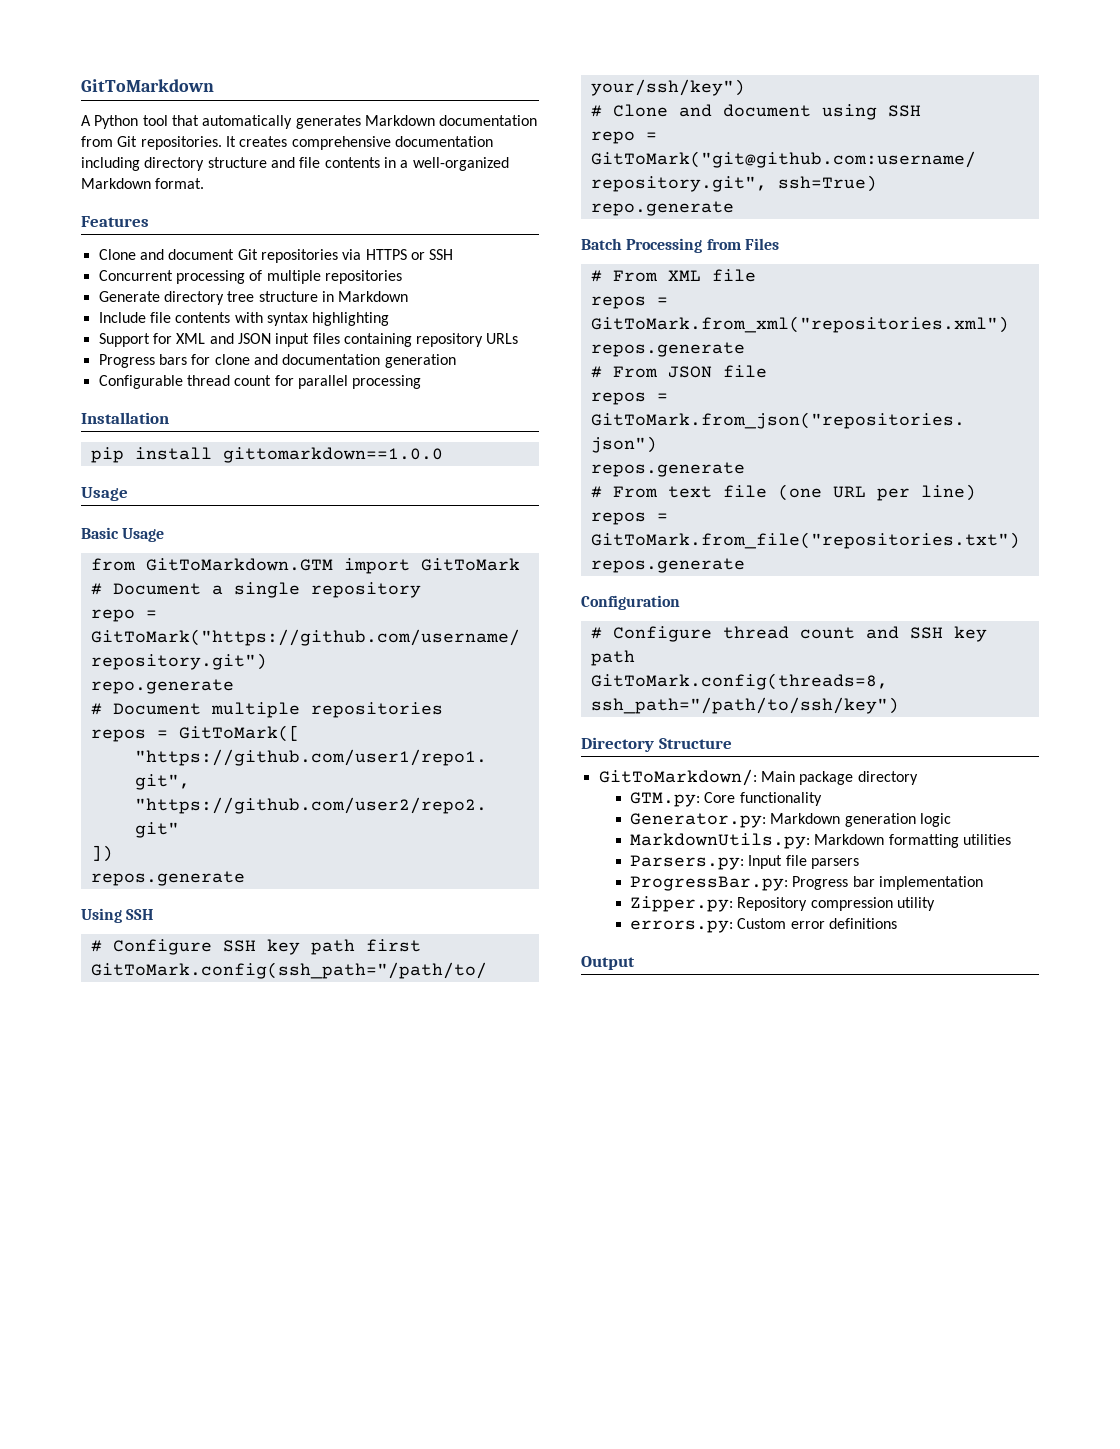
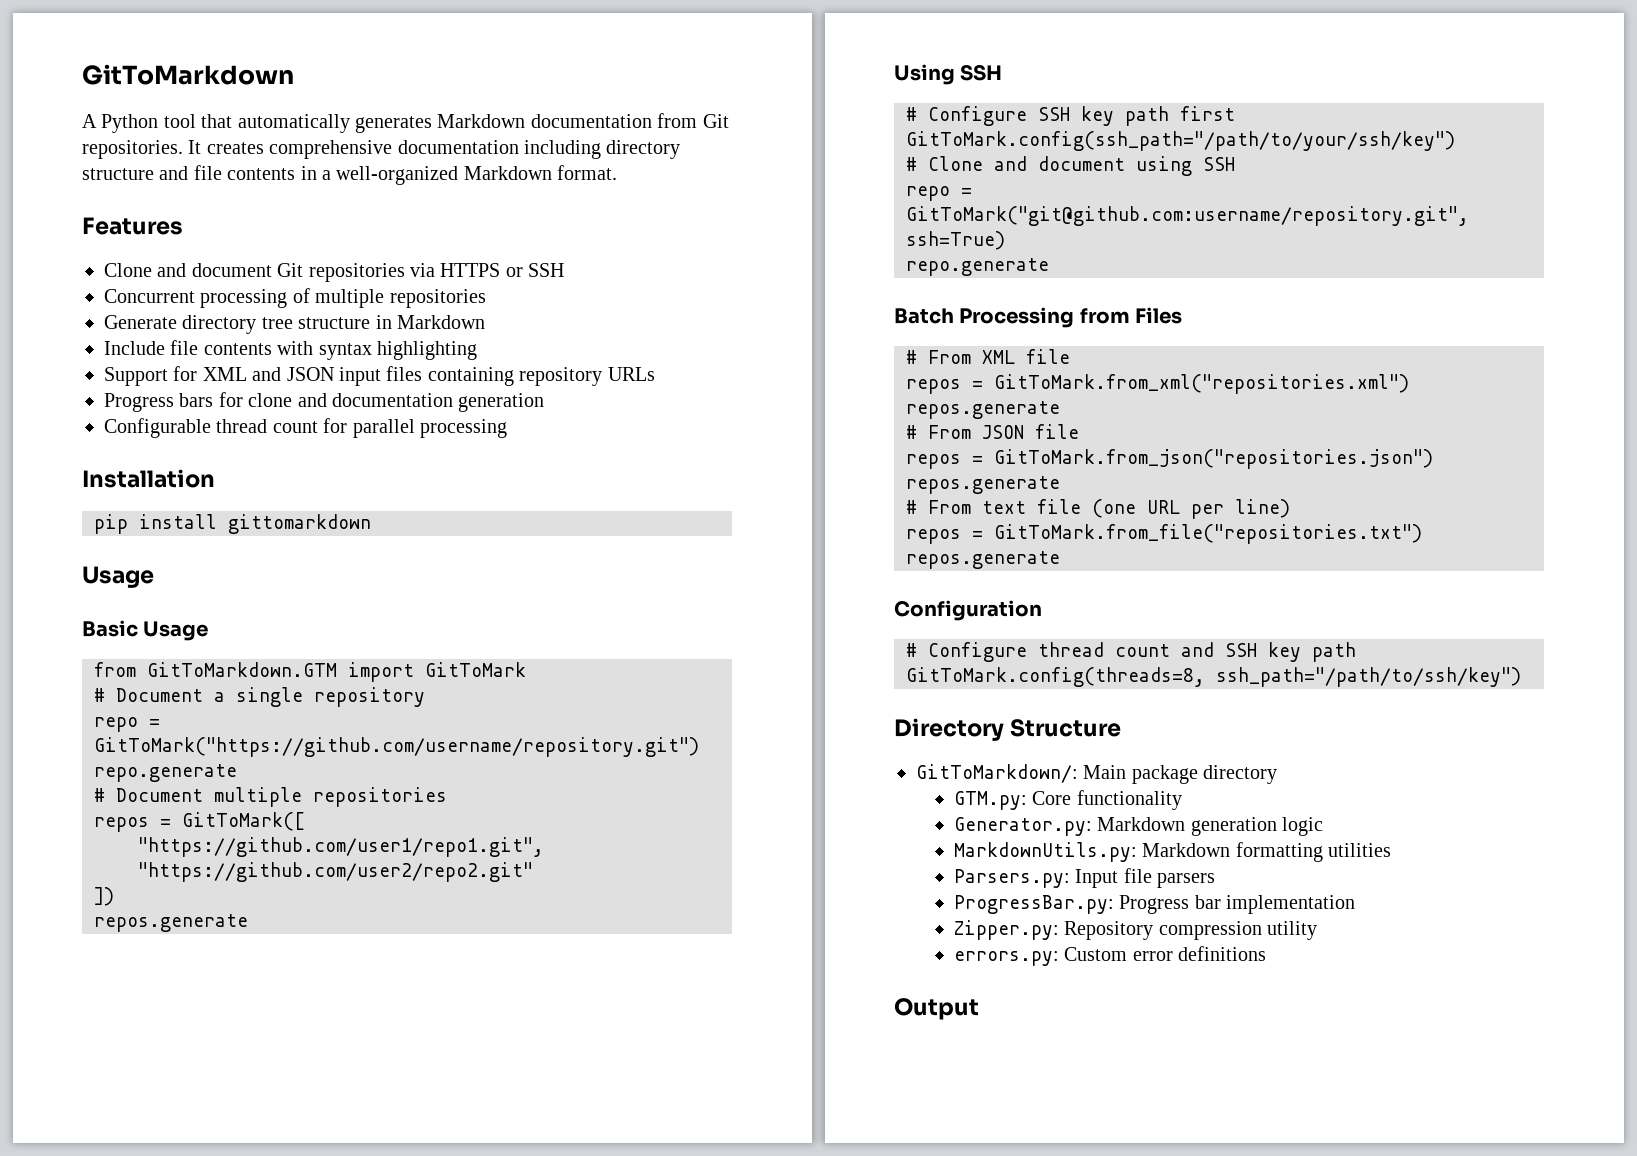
[222,447,443,463] gittomarkdown==1.0.0 -> [228,514,371,534] gittomarkdown

